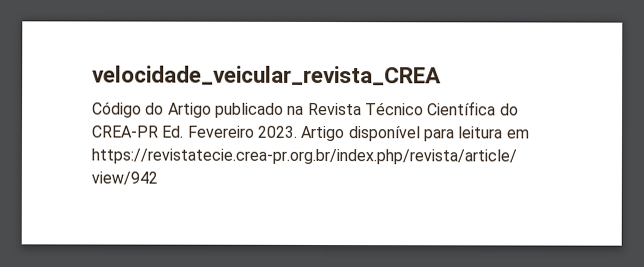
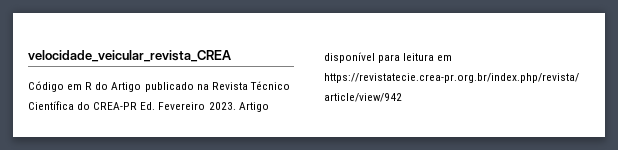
(142, 109) none -> [67,82,93,90] em R

